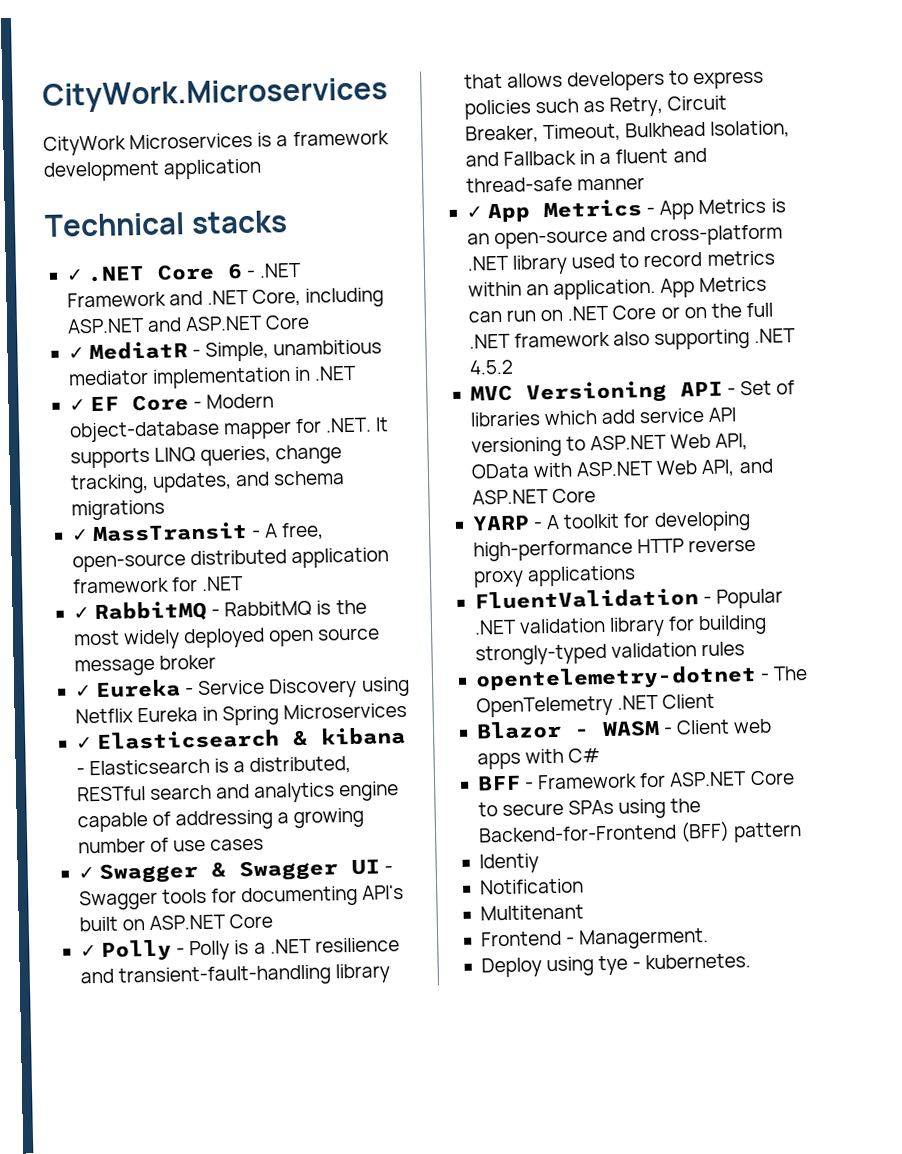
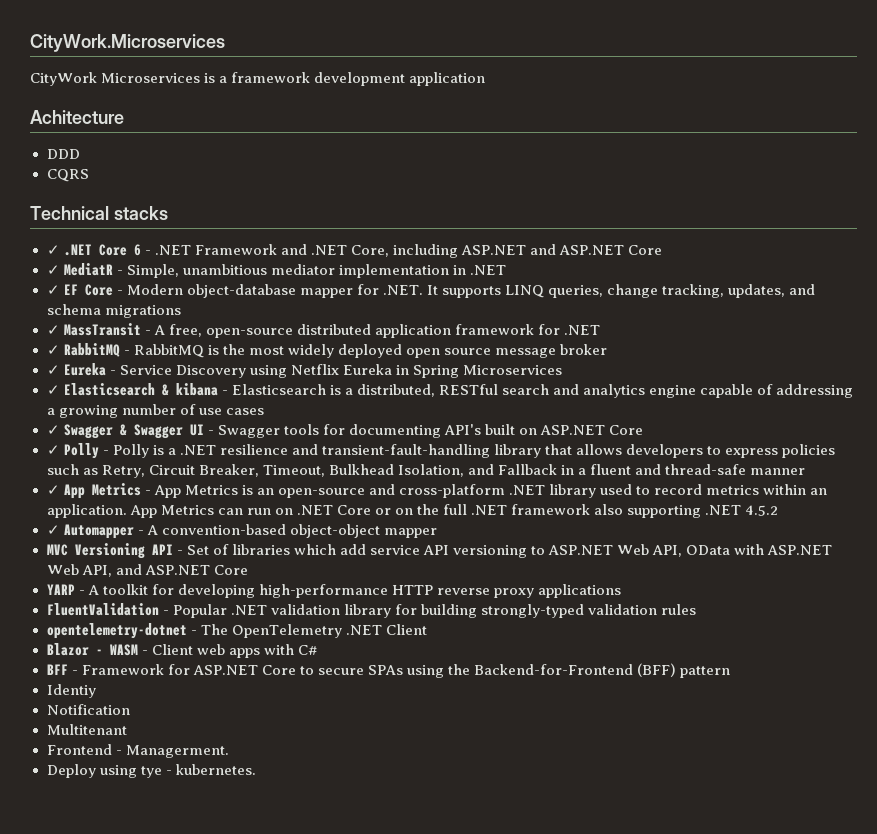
(263, 169) none -> [30,110,124,124] [46,149,80,159] [46,169,89,182] // Achitecture // DDD // CQRS
(514, 367) none -> [46,524,437,539] // ✓ Automapper - A convention-based object-object mapper

